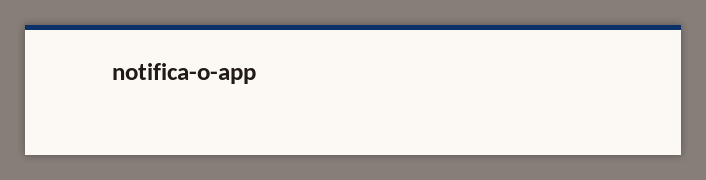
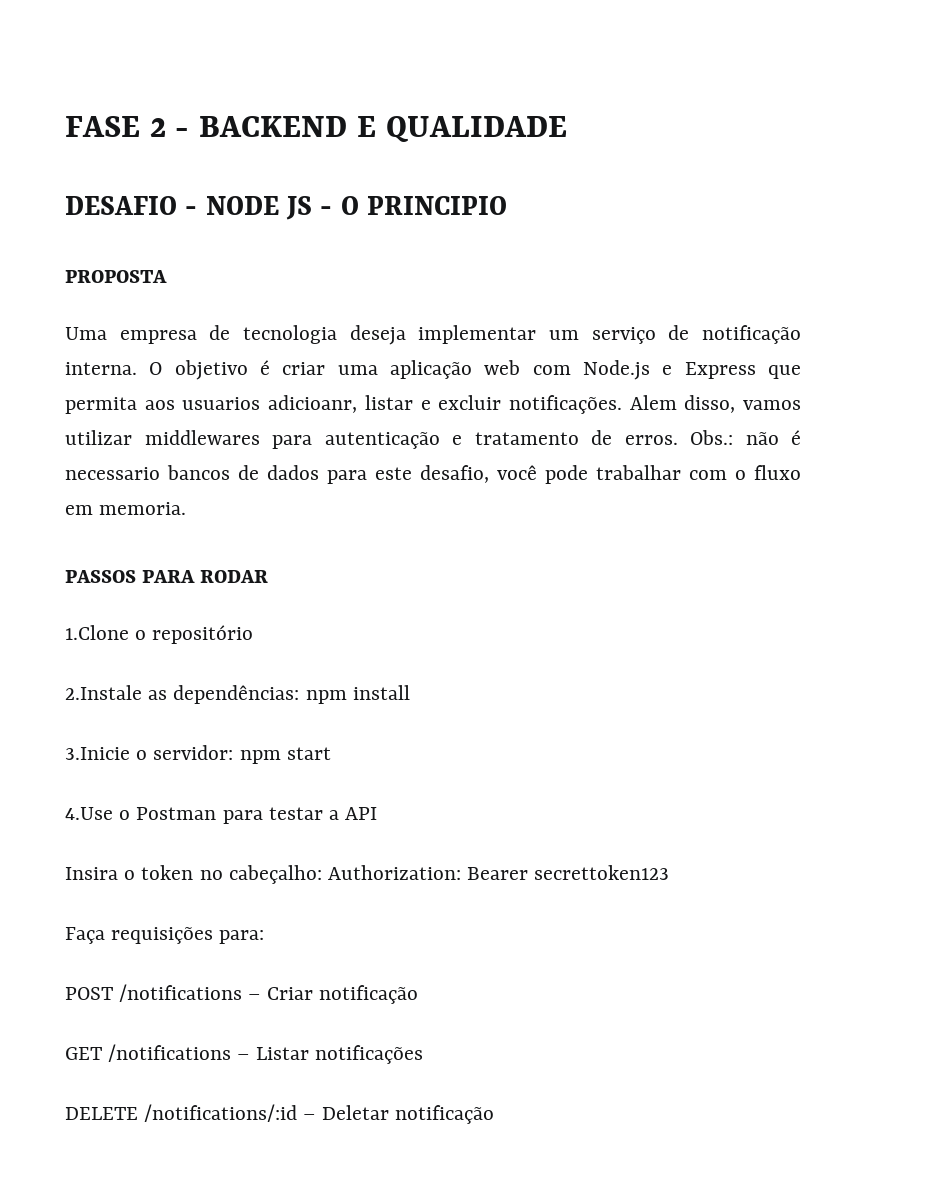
[112,63,256,84] notifica-o-app -> [65,116,567,142] [65,196,508,220] [65,270,167,283] [65,325,801,345] [65,360,802,380] [65,395,802,414] [65,430,801,449] [65,465,801,484] [65,502,187,515] [65,570,269,583] [65,625,254,644] [65,685,410,704] [65,745,331,764] [65,807,378,824] [65,865,670,884] [65,927,265,944] [65,984,418,1004] [65,1044,423,1064] [65,1104,494,1124] FASE 2 - BACKEND E QUALIDADE // DESAFIO - NODE JS - O PRINCIPIO // PROPOSTA // Uma empresa de tecnologia deseja implementar um serviço de notificação interna. O objetivo é criar uma aplicação web com Node.js e Express que permita aos usuarios adicioanr, listar e excluir notificações. Alem disso, vamos utilizar middlewares para autenticação e tratamento de erros. Obs.: não é necessario bancos de dados para este desafio, você pode trabalhar com o fluxo em memoria. // PASSOS PARA RODAR // 1.Clone o repositório // 2.Instale as dependências: npm install // 3.Inicie o servidor: npm start // 4.Use o Postman para testar a API // Insira o token no cabeçalho: Authorization: Bearer secrettoken123 // Faça requisições para: // POST /notifications – Criar notificação // GET /notifications – Listar notificações // DELETE /notifications/:id – Deletar notificação

